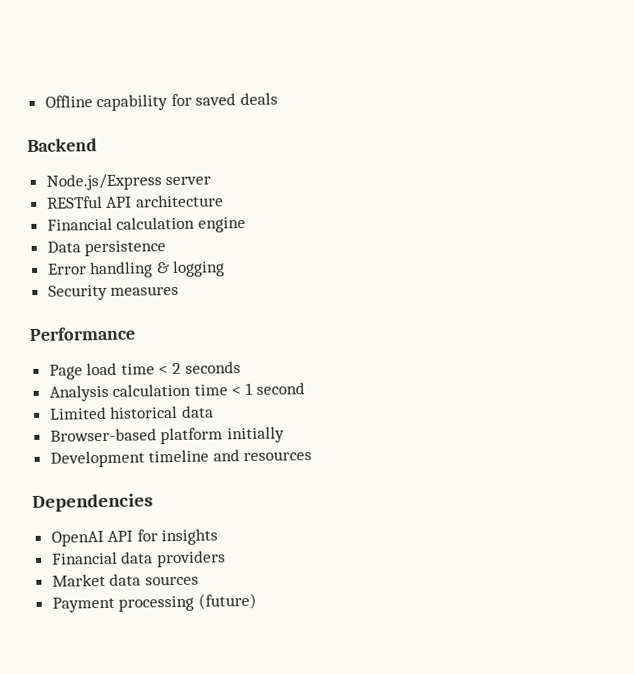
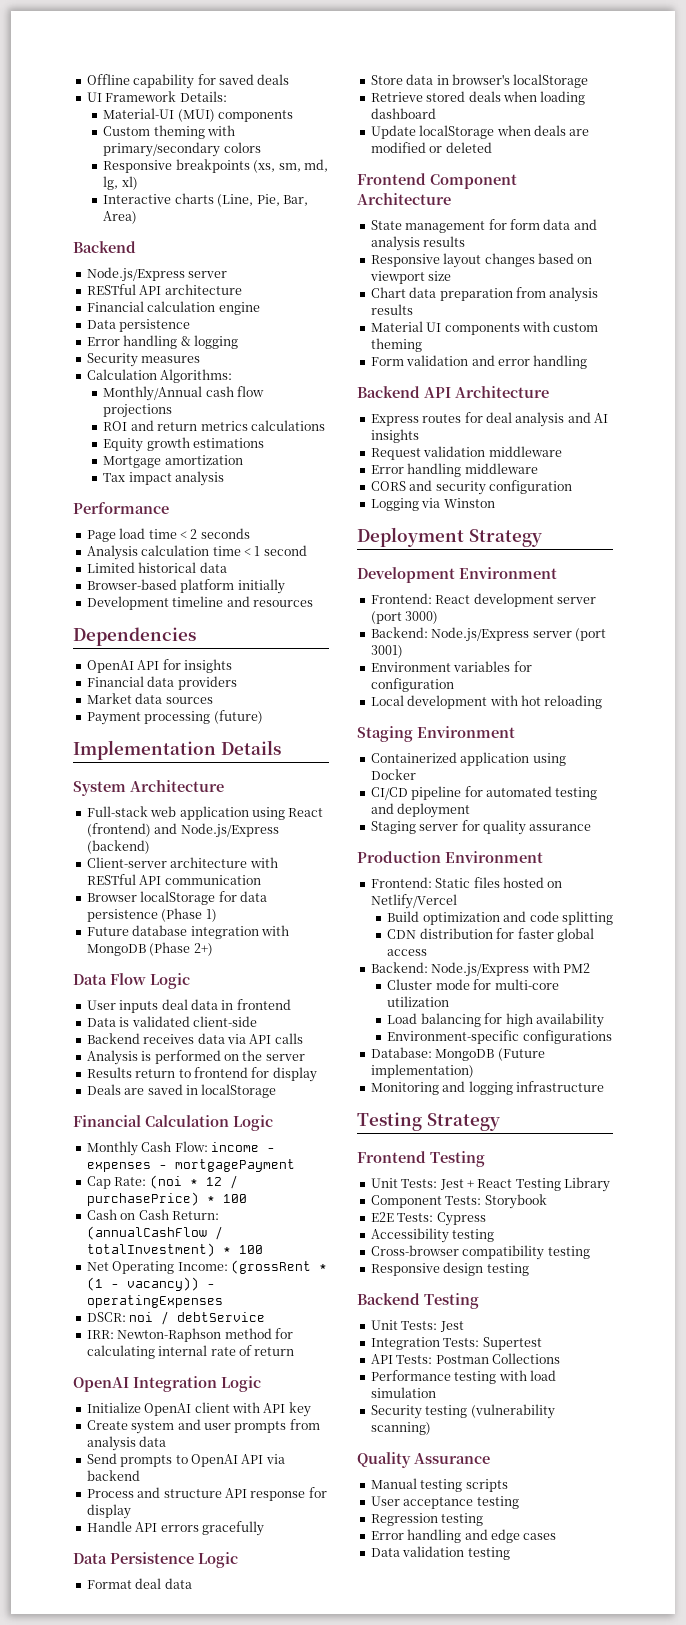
(279, 99) none -> [86,91,227,102] [103,108,294,122] [103,125,236,139] [103,142,261,157] [103,159,328,173] [103,176,138,190] [103,193,308,207] [103,211,138,224] // UI Framework Details: // Material-UI (MUI) components // Custom theming with primary/secondary colors // Responsive breakpoints (xs, sm, md, lg, xl) // Interactive charts (Line, Pie, Bar, Area)
(180, 290) none -> [86,369,233,383] [103,386,265,401] [103,404,173,418] [103,420,325,431] [103,437,265,452] [103,455,243,468] [103,471,225,486] // Calculation Algorithms: // Monthly/Annual cash flow projections // ROI and return metrics calculations // Equity growth estimations // Mortgage amortization // Tax impact analysis
(257, 601) none -> [73,740,281,760] [73,780,224,796] [86,806,324,820] [86,823,279,838] [86,840,150,854] [86,857,278,868] [86,874,261,885] [86,891,267,905] [86,908,217,922] [86,925,289,939] [86,942,213,956] [73,973,190,989] [86,999,291,1013] [86,1016,257,1027] [86,1033,303,1044] [86,1050,305,1065] [86,1067,317,1082] [86,1084,277,1098] [73,1115,273,1131] [86,1141,275,1156] [86,1159,295,1172] [86,1175,238,1189] [86,1192,247,1206] [86,1209,219,1220] [86,1226,223,1240] [86,1243,263,1257] [86,1260,327,1274] [86,1277,215,1291] [86,1295,223,1308] [86,1311,266,1325] [86,1328,293,1342] [86,1345,295,1359] [73,1376,261,1392] [86,1402,311,1417] [86,1419,320,1434] [86,1436,167,1451] [86,1453,285,1467] [86,1470,140,1481] [86,1487,327,1501] [86,1504,131,1519] [86,1521,264,1536] [73,1552,238,1568] [86,1578,192,1589] [370,74,589,88] [370,91,586,105] [370,108,436,119] [370,125,590,139] [370,142,492,153] [357,173,517,189] [357,193,451,205] [370,219,597,233] [370,236,466,251] [370,253,593,268] [369,271,452,284] [370,287,599,302] [370,304,413,315] [370,321,599,335] [370,338,422,352] [370,355,588,369] [357,386,549,398] [370,412,608,427] [370,429,419,443] [370,446,562,460] [370,463,538,477] [370,480,572,495] [370,498,495,511] [357,527,542,547] [357,567,557,583] [370,593,596,607] [370,611,439,624] [370,627,606,642] [370,645,403,658] [370,661,532,672] [370,678,454,692] [370,695,603,709] [357,726,515,742] [370,752,566,766] [370,769,416,780] [370,786,598,800] [370,803,471,818] [370,820,592,835] [357,851,543,863] [370,877,563,888] [370,894,457,909] [387,911,613,925] [387,928,594,942] [387,949,428,956] [370,962,590,977] [387,979,559,990] [387,996,450,1007] [387,1013,604,1028] [387,1030,612,1044] [370,1047,545,1061] [370,1064,474,1078] [370,1081,604,1095] [357,1112,500,1131] [357,1151,485,1167] [370,1177,610,1192] [370,1194,547,1209] [370,1212,486,1226] [370,1228,495,1243] [370,1245,590,1260] [370,1262,529,1276] [357,1293,479,1309] [370,1320,464,1332] [370,1337,542,1350] [370,1353,560,1364] [370,1370,556,1384] [370,1387,436,1398] [370,1404,555,1419] [370,1422,431,1435] [357,1452,490,1468] [370,1478,508,1492] [370,1496,519,1509] [370,1513,484,1526] [370,1529,557,1543] [370,1546,510,1560] // Implementation Details // System Architecture // Full-stack web application using React (frontend) and Node.js/Express (backend) // Client-server architecture with RESTful API communication // Browser localStorage for data persistence (Phase 1) // Future database integration with MongoDB (Phase 2+) // Data Flow Logic // User inputs deal data in frontend // Data is validated client-side // Backend receives data via API calls // Analysis is performed on the server // Results return to frontend for display // Deals are saved in localStorage // Financial Calculation Logic // Monthly Cash Flow: income - expenses - mortgagePayment // Cap Rate: (noi * 12 / purchasePrice) * 100 // Cash on Cash Return: (annualCashFlow / totalInvestment) * 100 // Net Operating Income: (grossRent * (1 - vacancy)) - operatingExpenses // DSCR: noi / debtService // IRR: Newton-Raphson method for calculating internal rate of return // OpenAI Integration Logic // Initialize OpenAI client with API key // Create system and user prompts from analysis data // Send prompts to OpenAI API via backend // Process and structure API response for display // Handle API errors gracefully // Data Persistence Logic // Format deal data // Store data in browser's localStorage // Retrieve stored deals when loading dashboard // Update localStorage when deals are modified or deleted // Frontend Component Architecture // State management for form data and analysis results // Responsive layout changes based on viewport size // Chart data preparation from analysis results // Material UI components with custom theming // Form validation and error handling // Backend API Architecture // Express routes for deal analysis and AI insights // Request validation middleware // Error handling middleware // CORS and security configuration // Logging via Winston // Deployment Strategy // Development Environment // Frontend: React development server (port 3000) // Backend: Node.js/Express server (port 3001) // Environment variables for configuration // Local development with hot reloading // Staging Environment // Containerized application using Docker // CI/CD pipeline for automated testing and deployment // Staging server for quality assurance // Production Environment // Frontend: Static files hosted on Netlify/Vercel // Build optimization and code splitting // CDN distribution for faster global access // Backend: Node.js/Express with PM2 // Cluster mode for multi-core utilization // Load balancing for high availability // Environment-specific configurations // Database: MongoDB (Future implementation) // Monitoring and logging infrastructure // Testing Strategy // Frontend Testing // Unit Tests: Jest + React Testing Library // Component Tests: Storybook // E2E Tests: Cypress // Accessibility testing // Cross-browser compatibility testing // Responsive design testing // Backend Testing // Unit Tests: Jest // Integration Tests: Supertest // API Tests: Postman Collections // Performance testing with load simulation // Security testing (vulnerability scanning) // Quality Assurance // Manual testing scripts // User acceptance testing // Regression testing // Error handling and edge cases // Data validation testing

